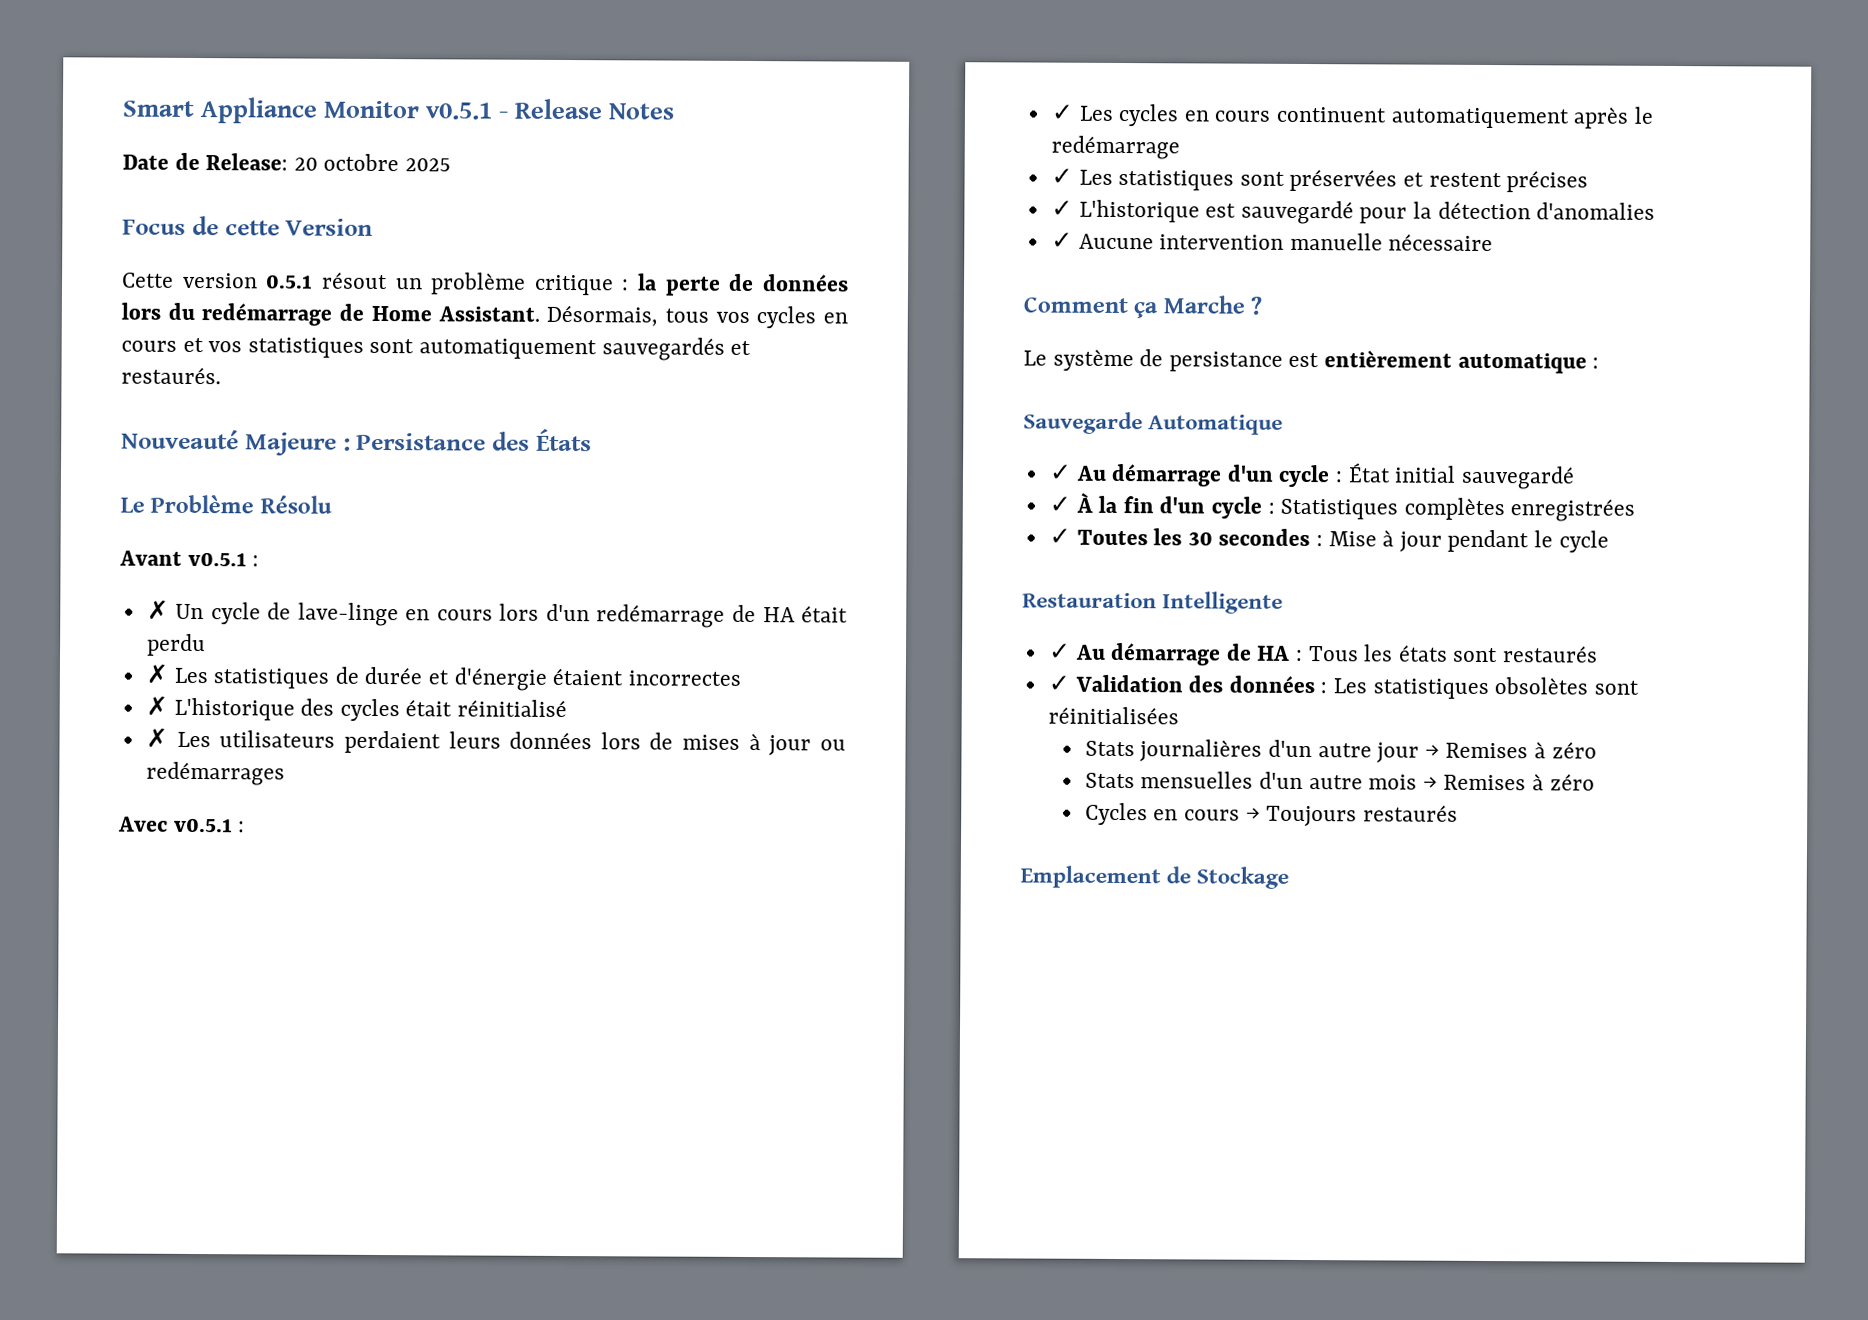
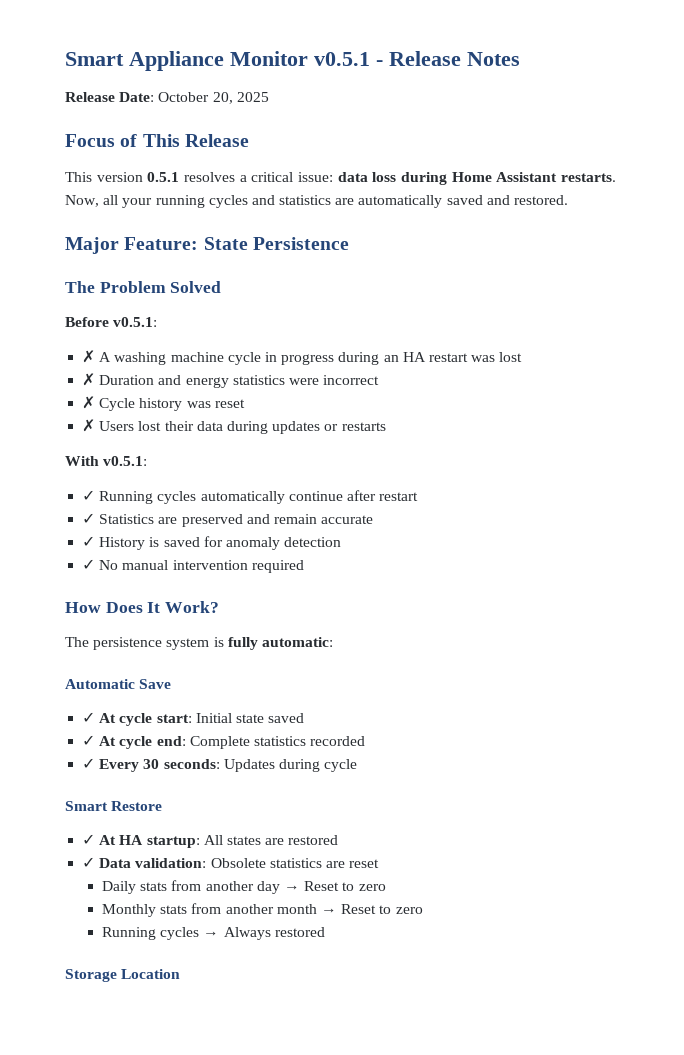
[122,152,452,172] [122,215,374,236] [122,271,849,296] [121,302,849,329] [121,337,752,361] [121,366,221,385] [121,428,592,456] [120,494,332,514] [119,550,260,567] [146,599,849,628] [146,633,206,657] [145,663,741,691] [145,695,568,722] [145,727,846,756] [145,761,285,786] [118,816,246,833] [1050,103,1654,129] [1050,135,1180,160] [1050,168,1589,193] [1050,199,1656,225] [1050,232,1494,252] [1023,295,1263,319] [1023,348,1600,374] [1023,411,1284,435] [1048,463,1575,490] [1048,492,1636,522] [1048,528,1554,553] Date de Release: 20 octobre 2025 // Focus de cette Version // Cette version 0.5.1 résout un problème critique : la perte de données lors du redémarrage de Home Assistant. Désormais, tous vos cycles en cours et vos statistiques sont automatiquement sauvegardés et restaurés. // Nouveauté Majeure : Persistance des États // Le Problème Résolu // Avant v0.5.1 : // ✗ Un cycle de lave-linge en cours lors d'un redémarrage de HA était perdu // ✗ Les statistiques de durée et d'énergie étaient incorrectes // ✗ L'historique des cycles était réinitialisé // ✗ Les utilisateurs perdaient leurs données lors de mises à jour ou redémarrages // Avec v0.5.1 : // ✓ Les cycles en cours continuent automatiquement après le redémarrage // ✓ Les statistiques sont préservées et restent précises // ✓ L'historique est sauvegardé pour la détection d'anomalies // ✓ Aucune intervention manuelle nécessaire // Comment ça Marche ? // Le système de persistance est entièrement automatique : // Sauvegarde Automatique // ✓ Au démarrage d'un cycle : État initial sauvegardé // ✓ À la fin d'un cycle : Statistiques complètes enregistrées // ✓ Toutes les 30 secondes : Mise à jour pendant le -> [65,92,269,104] [65,134,249,147] [65,172,617,185] [65,195,569,208] [65,237,349,254] [65,281,222,293] [65,317,158,327] [82,350,523,365] [82,373,380,388] [82,396,245,411] [82,419,386,434] [65,456,148,466] [82,490,419,504] [82,513,374,527] [82,536,342,550] [82,559,304,573] [65,601,220,613] [65,637,333,650] [65,679,172,689] [82,712,305,726] [82,735,366,749] [82,758,320,772] Release Date: October 20, 2025 // Focus of This Release // This version 0.5.1 resolves a critical issue: data loss during Home Assistant restarts. Now, all your running cycles and statistics are automatically saved and restored. // Major Feature: State Persistence // The Problem Solved // Before v0.5.1: // ✗ A washing machine cycle in progress during an HA restart was lost // ✗ Duration and energy statistics were incorrect // ✗ Cycle history was reset // ✗ Users lost their data during updates or restarts // With v0.5.1: // ✓ Running cycles automatically continue after restart // ✓ Statistics are preserved and remain accurate // ✓ History is saved for anomaly detection // ✓ No manual intervention required // How Does It Work? // The persistence system is fully automatic: // Automatic Save // ✓ At cycle start: Initial state saved // ✓ At cycle end: Complete statistics recorded // ✓ Every 30 seconds: Updates during
[1022,591,1284,614] [1048,642,1599,666] [1047,674,1639,700] [1047,706,1179,725] [1084,739,1597,763] [1084,771,1595,791] [1084,802,1458,827] [1020,865,1290,889] Restauration Intelligente // ✓ Au démarrage de HA : Tous les états sont restaurés // ✓ Validation des données : Les statistiques obsolètes sont réinitialisées // Stats journalières d'un autre jour → Remises à zéro // Stats mensuelles d'un autre mois → Remises à zéro // Cycles en cours → Toujours restaurés // Emplacement de Stockage -> [65,801,163,811] [82,834,339,848] [82,857,380,868] [102,880,386,894] [102,903,423,917] [102,927,325,940] [65,969,181,982] Smart Restore // ✓ At HA startup: All states are restored // ✓ Data validation: Obsolete statistics are reset // Daily stats from another day → Reset to zero // Monthly stats from another month → Reset to zero // Running cycles → Always restored // Storage Location

